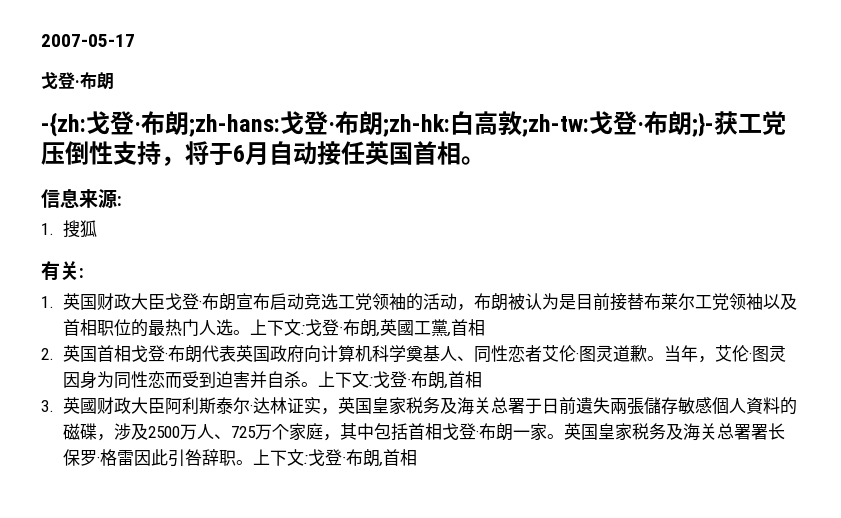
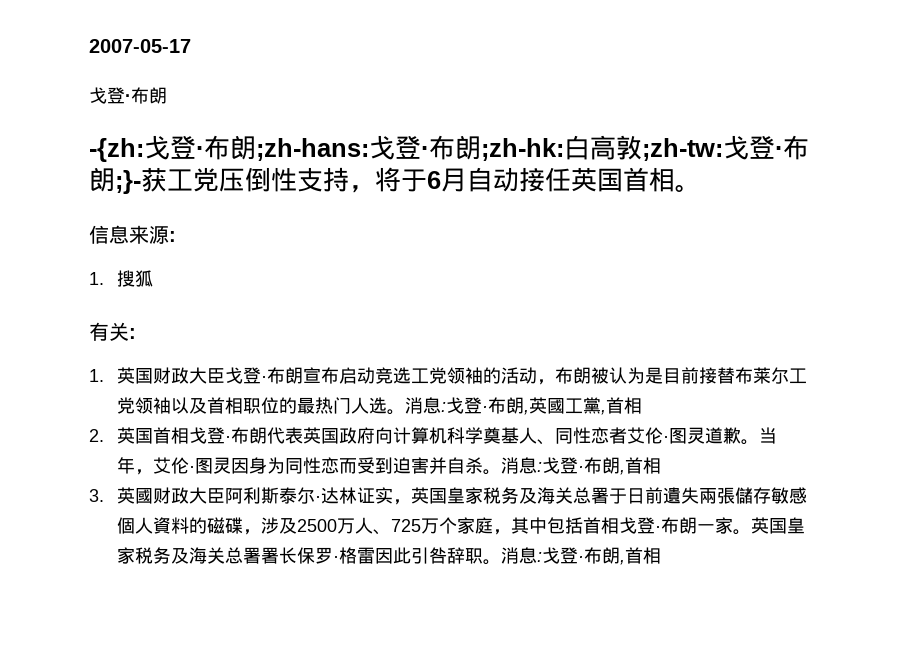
[249,319,301,336] 上下文 -> [405,397,442,414] 消息
[317,371,369,388] 上下文 -> [501,457,538,474] 消息
[252,449,304,466] 上下文 -> [501,547,538,564] 消息

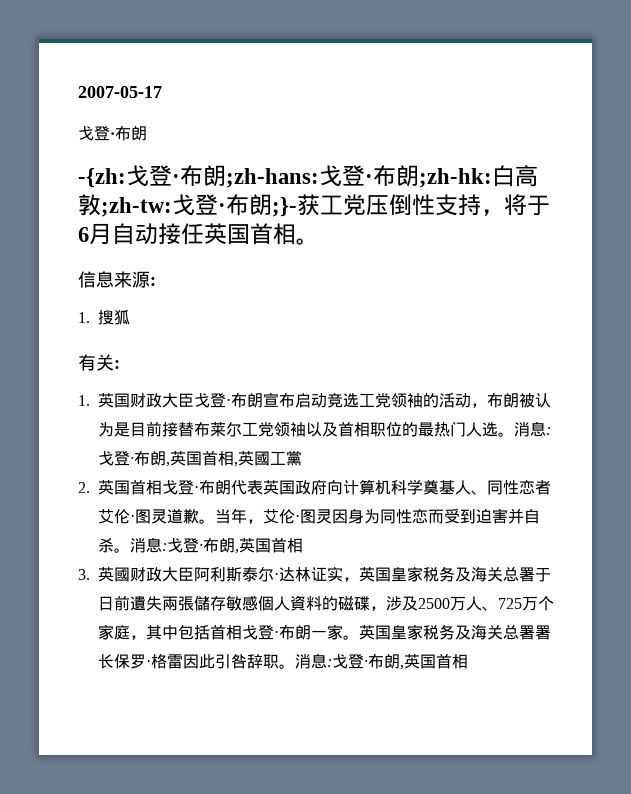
(548, 405) none -> [186,451,254,467] 国首相,英
[601,397,643,415] ,首相 -> (302, 458) none
(626, 472) none -> [239,538,271,553] 英国
(626, 562) none -> [404,654,436,669] 英国

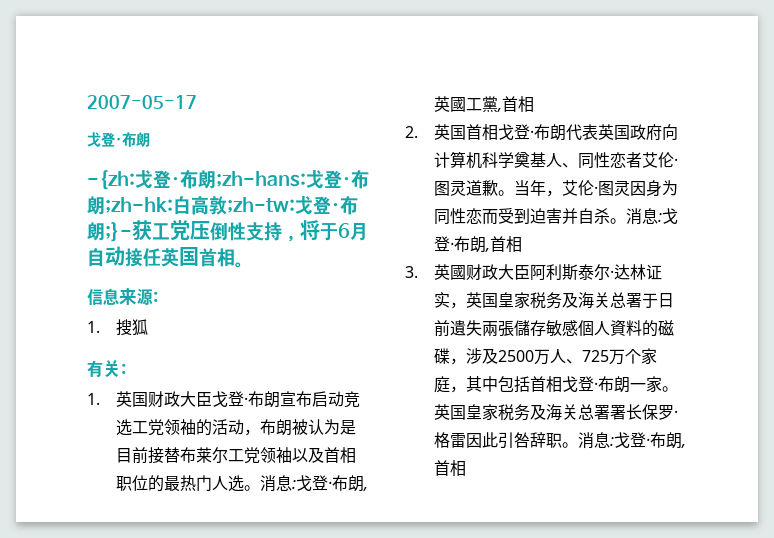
[186,451,254,467] 国首相,英 -> (450, 104) none
(302, 458) none -> [496,96,534,112] ,首相
[239,538,271,553] 英国 -> (490, 250) none
[404,654,436,669] 英国 -> (686, 446) none

